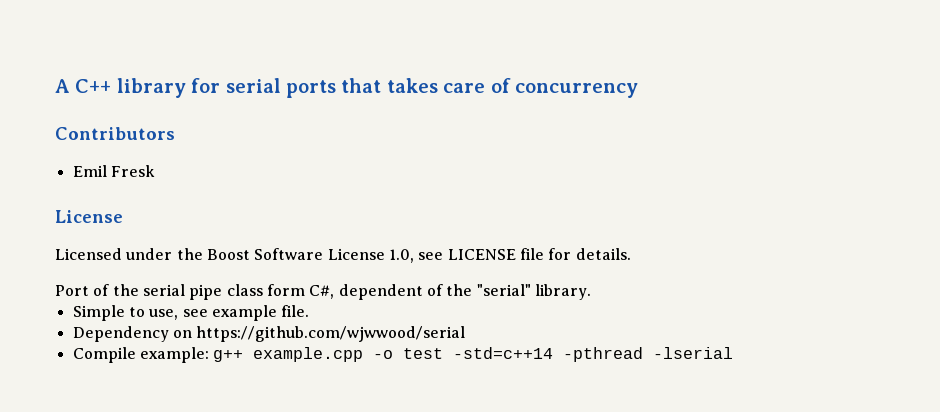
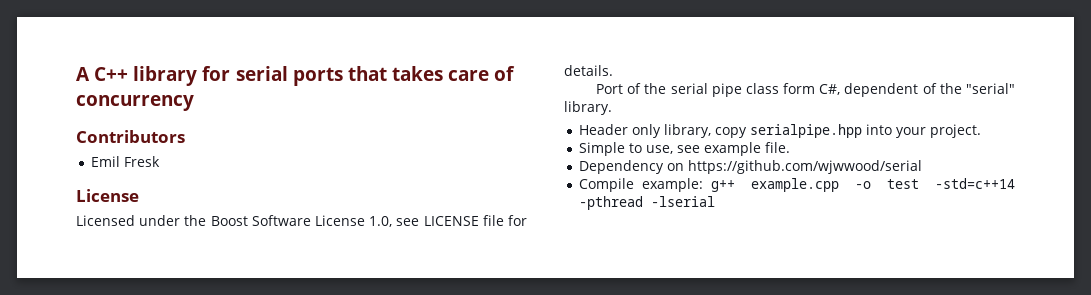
(591, 292) none -> [578,124,981,138] // Header only library, copy serialpipe.hpp into your project.

